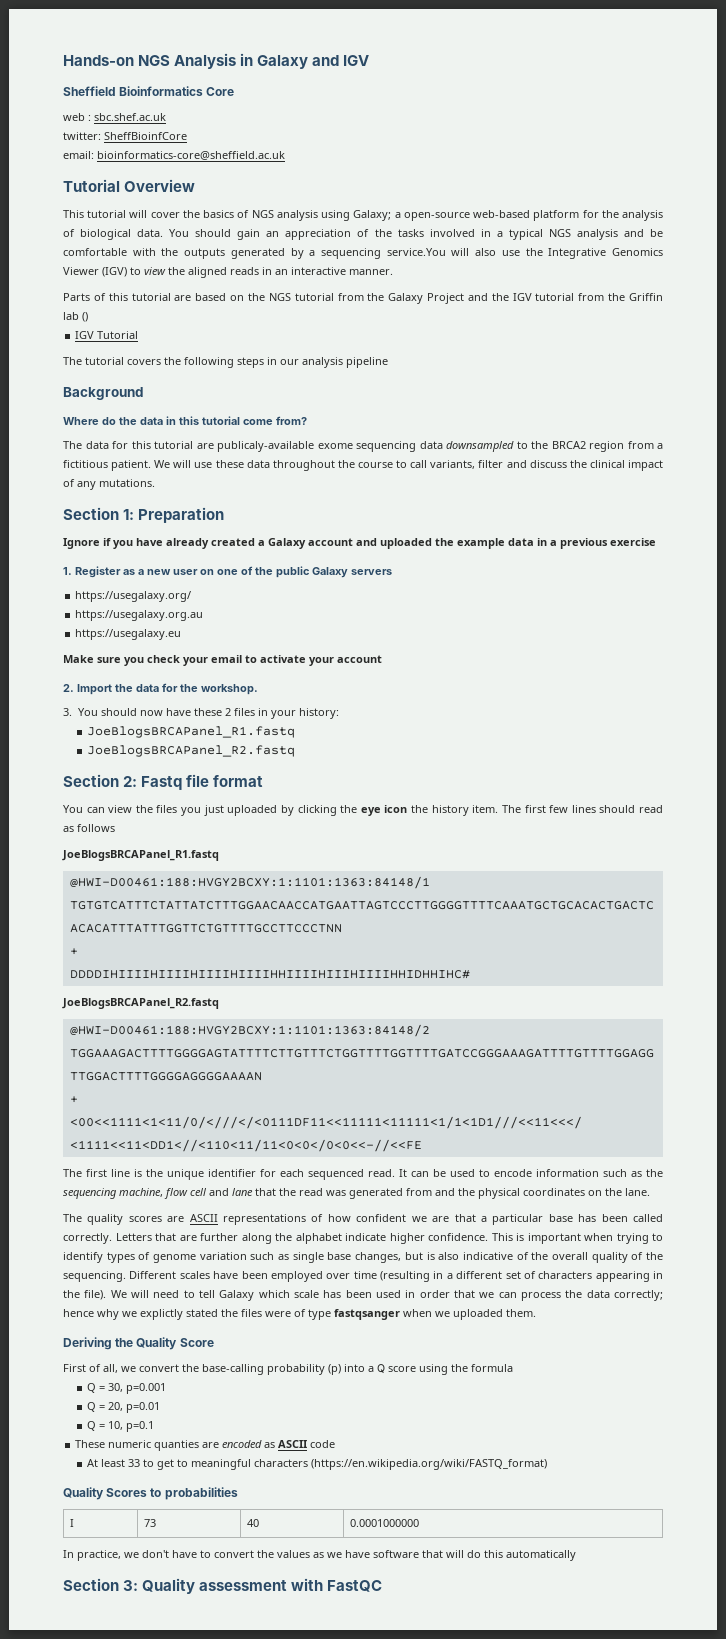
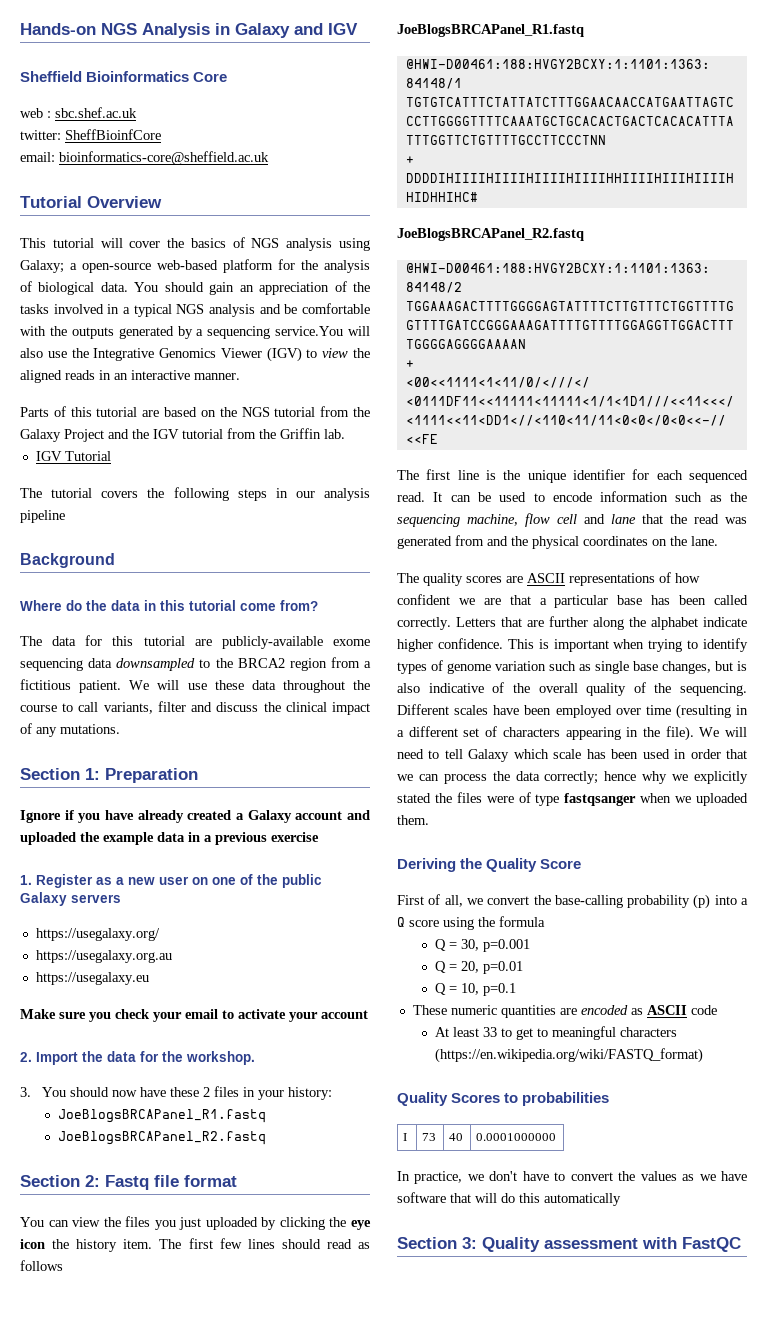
[63,312,88,322] lab () -> [324,429,345,439] lab.
[217,441,314,452] publicaly-available -> [221,636,323,649] publicly-available
[140,1309,183,1320] explictly -> [694,771,748,784] explicitly
[154,1440,200,1451] quanties -> [500,1005,556,1018] quantities

